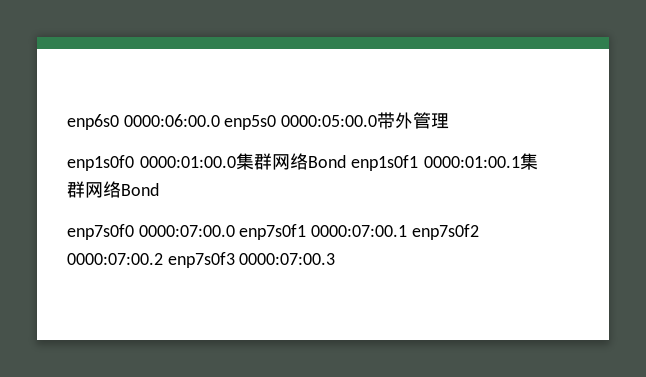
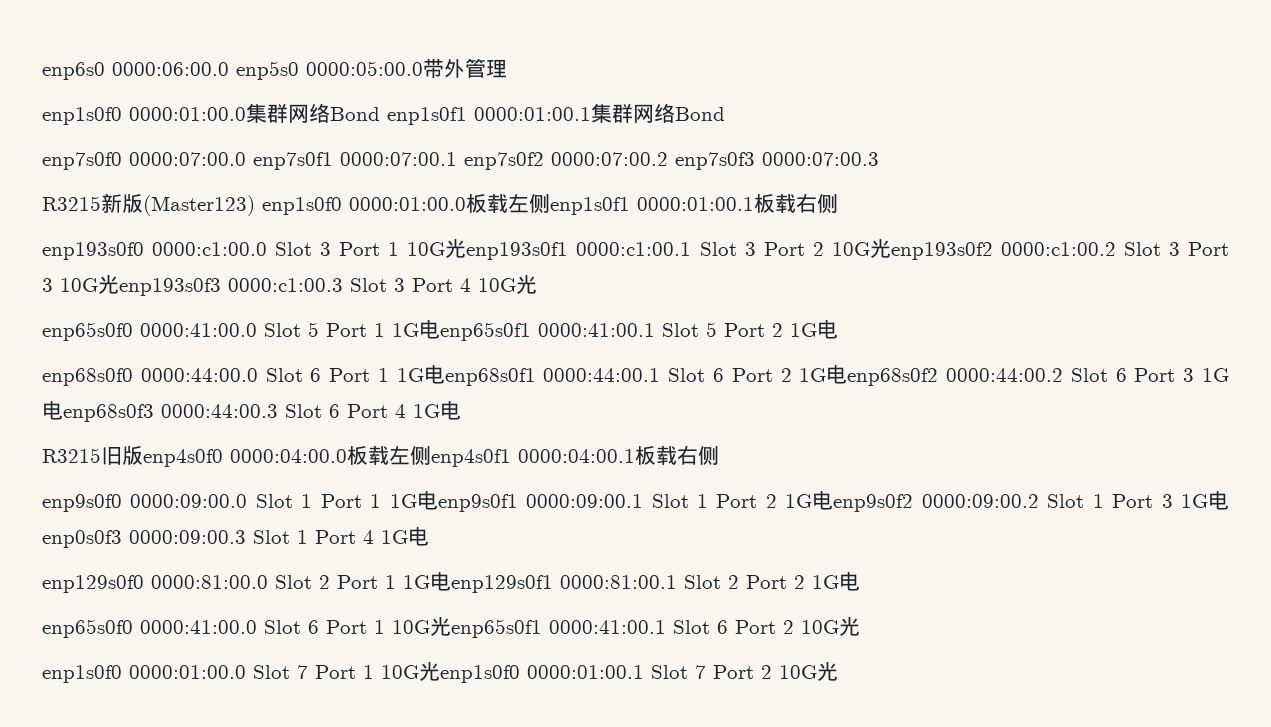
(336, 259) none -> [42,193,838,216] [42,239,1229,260] [42,275,537,296] [42,320,838,341] [42,365,1230,386] [42,401,461,422] [42,446,719,467] [42,491,1229,512] [42,527,429,548] [42,572,860,593] [42,617,860,638] [42,662,838,683] // R3215新版(Master123) enp1s0f0 0000:01:00.0板载左侧enp1s0f1 0000:01:00.1板载右侧 // enp193s0f0 0000:c1:00.0 Slot 3 Port 1 10G光enp193s0f1 0000:c1:00.1 Slot 3 Port 2 10G光enp193s0f2 0000:c1:00.2 Slot 3 Port 3 10G光enp193s0f3 0000:c1:00.3 Slot 3 Port 4 10G光 // enp65s0f0 0000:41:00.0 Slot 5 Port 1 1G电enp65s0f1 0000:41:00.1 Slot 5 Port 2 1G电 // enp68s0f0 0000:44:00.0 Slot 6 Port 1 1G电enp68s0f1 0000:44:00.1 Slot 6 Port 2 1G电enp68s0f2 0000:44:00.2 Slot 6 Port 3 1G电enp68s0f3 0000:44:00.3 Slot 6 Port 4 1G电 // R3215旧版enp4s0f0 0000:04:00.0板载左侧enp4s0f1 0000:04:00.1板载右侧 // enp9s0f0 0000:09:00.0 Slot 1 Port 1 1G电enp9s0f1 0000:09:00.1 Slot 1 Port 2 1G电enp9s0f2 0000:09:00.2 Slot 1 Port 3 1G电enp0s0f3 0000:09:00.3 Slot 1 Port 4 1G电 // enp129s0f0 0000:81:00.0 Slot 2 Port 1 1G电enp129s0f1 0000:81:00.1 Slot 2 Port 2 1G电 // enp65s0f0 0000:41:00.0 Slot 6 Port 1 10G光enp65s0f1 0000:41:00.1 Slot 6 Port 2 10G光 // enp1s0f0 0000:01:00.0 Slot 7 Port 1 10G光enp1s0f0 0000:01:00.1 Slot 7 Port 2 10G光

